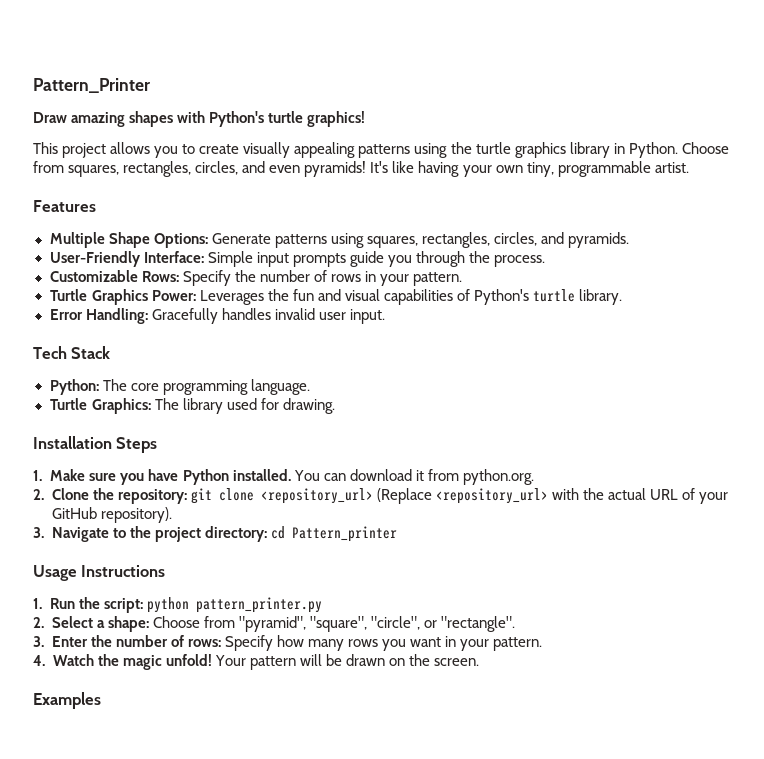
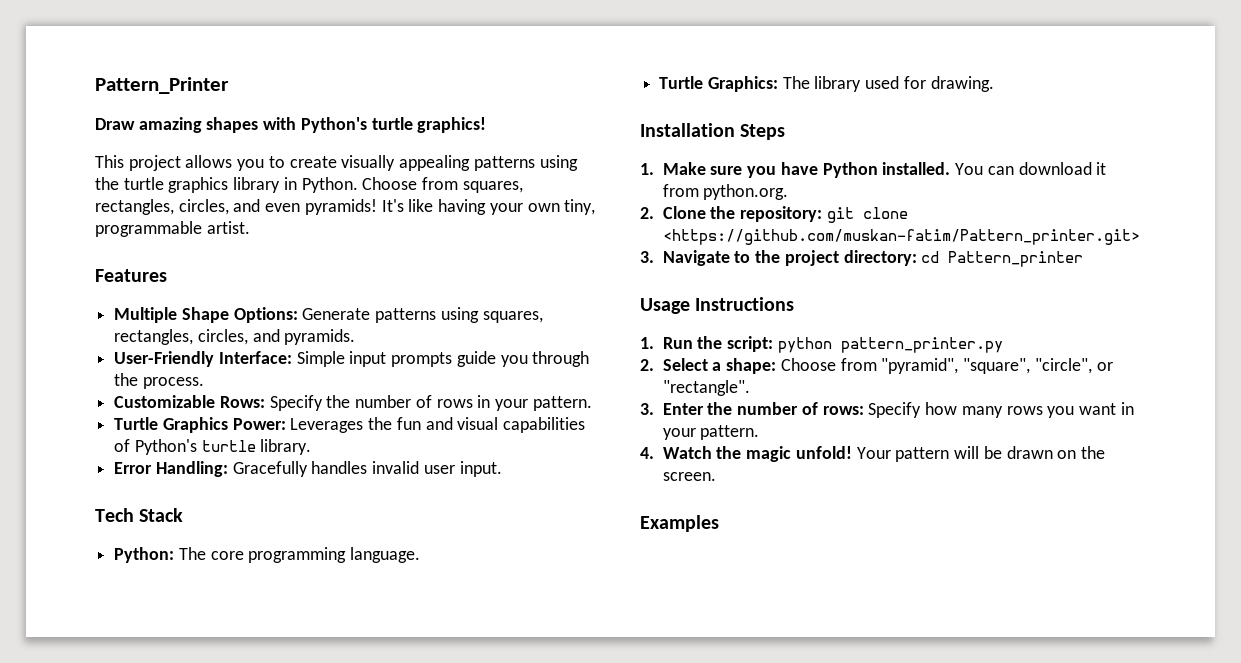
[260,488,729,504] [51,507,172,523] <repository_url> (Replace <repository_url> with the actual URL of your GitHub repository). -> [662,229,1140,245] <https://github.com/muskan-fatim/Pattern_printer.git>

